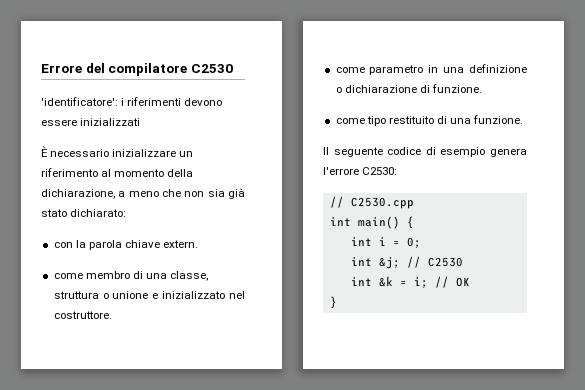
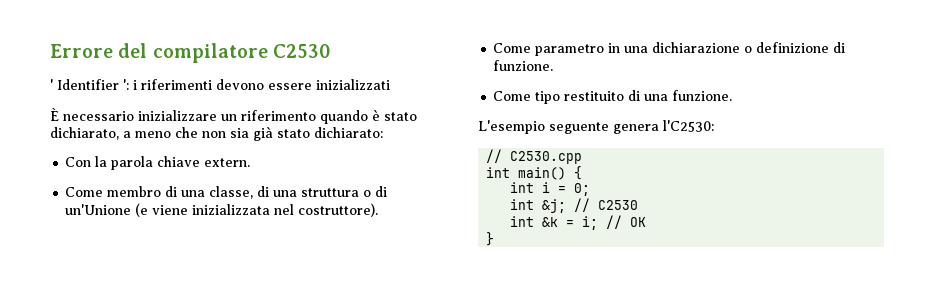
[41,97,118,106] 'identificatore': -> [50,79,129,90] ' Identifier ':
[101,169,194,177] [41,189,115,199] al momento della dichiarazione, -> [320,109,417,124] [50,127,119,140] quando è stato dichiarato,
[53,242,73,248] con -> [65,157,92,167] Con
[53,273,83,279] come -> [65,187,104,197] Come
[53,291,245,299] [53,311,112,319] [335,64,527,75] [335,85,417,93] struttura o unione e inizializzato nel costruttore. // come parametro in una definizione o dichiarazione -> [257,186,388,197] [65,203,379,217] [493,42,830,56] di una struttura o di un'Unione (e viene inizializzata nel costruttore). // Come parametro in una dichiarazione o definizione
[335,118,365,124] come -> [493,91,532,101] Come
[323,147,527,157] [323,167,398,175] Il seguente codice di esempio genera l'errore C2530: -> [478,120,714,134] L'esempio seguente genera l'C2530:

